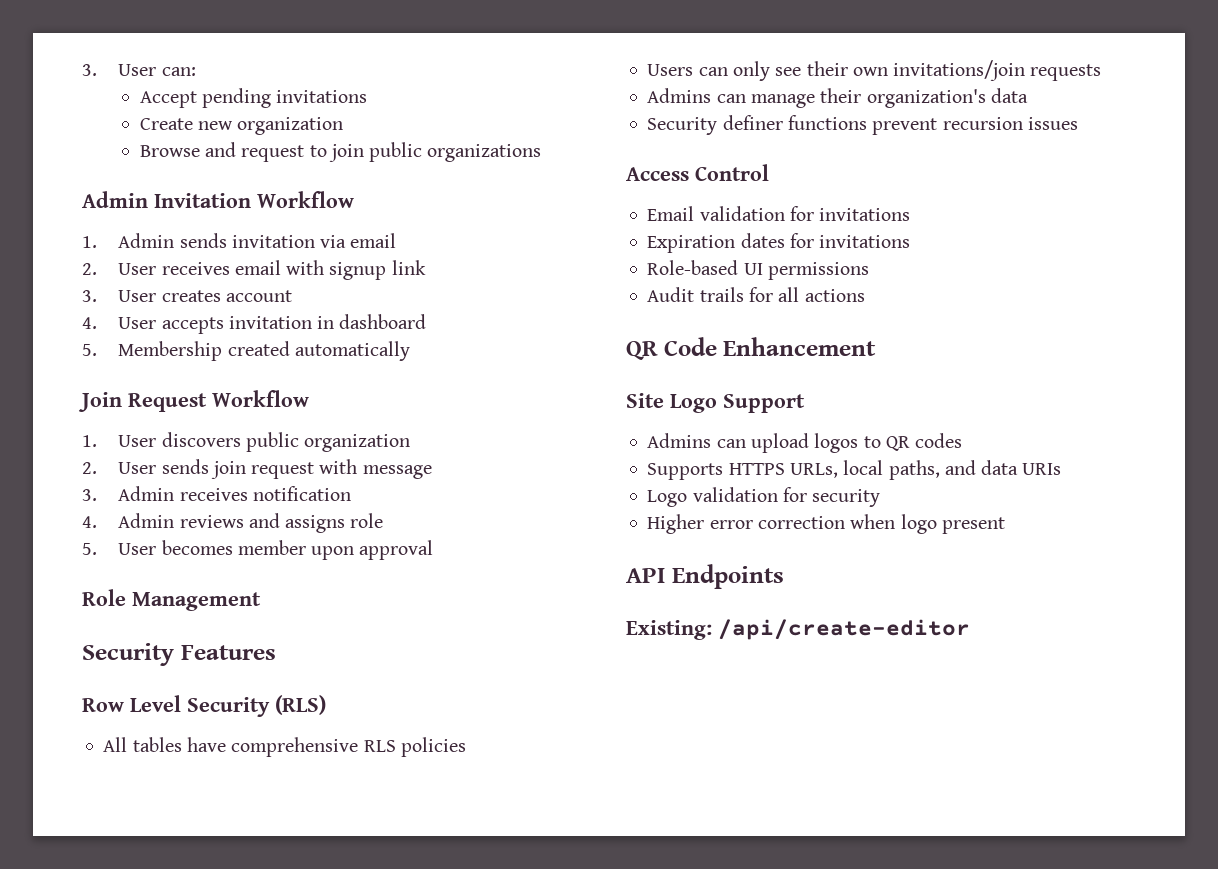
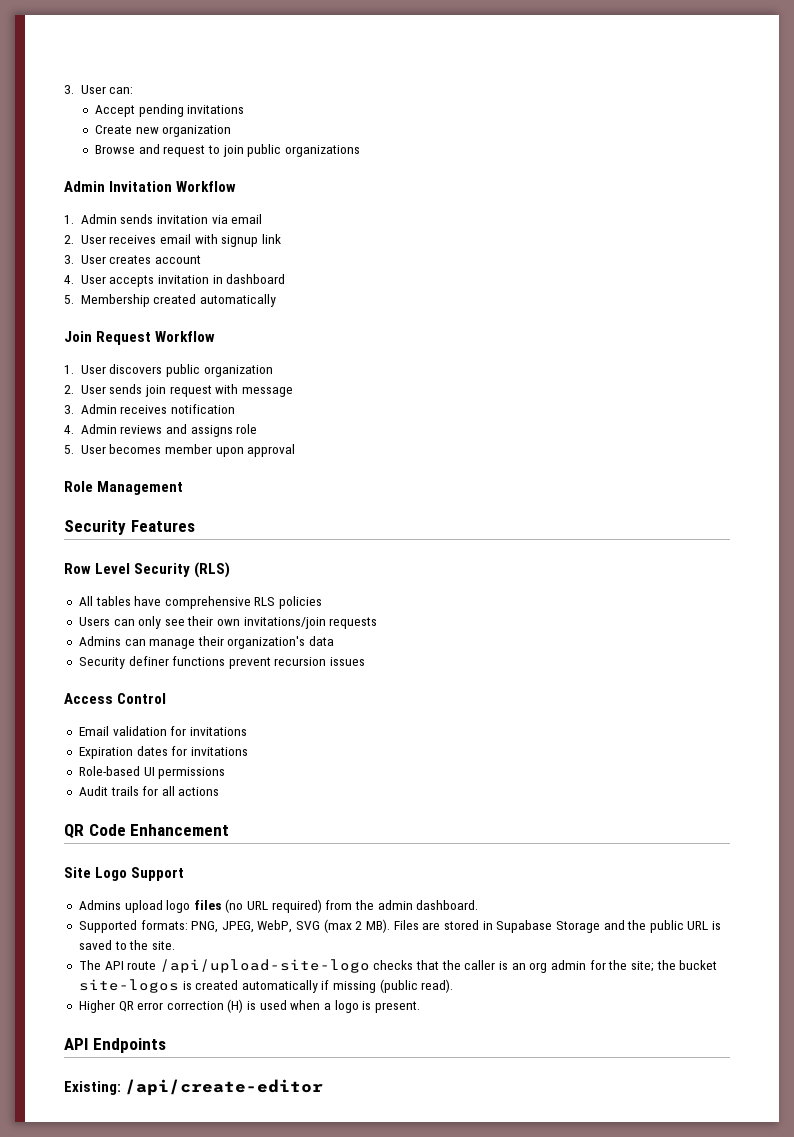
[716,433,963,453] [647,460,1062,480] [647,487,881,507] can upload logos to QR codes // Supports HTTPS URLs, local paths, and data URIs // Logo validation for security -> [124,899,479,913] [78,919,722,933] [78,940,175,950] [78,959,718,973] [78,979,454,993] upload logo files (no URL required) from the admin dashboard. // Supported formats: PNG, JPEG, WebP, SVG (max 2 MB). Files are stored in Supabase Storage and the public URL is saved to the site. // The API route /api/upload-site-logo checks that the caller is an org admin for the site; the bucket site-logos is created automatically if missing (public read).
(705, 524) none -> [118,1001,134,1012] QR
[850,514,1005,534] when logo present -> [227,999,420,1013] (H) is used when a logo is present.

